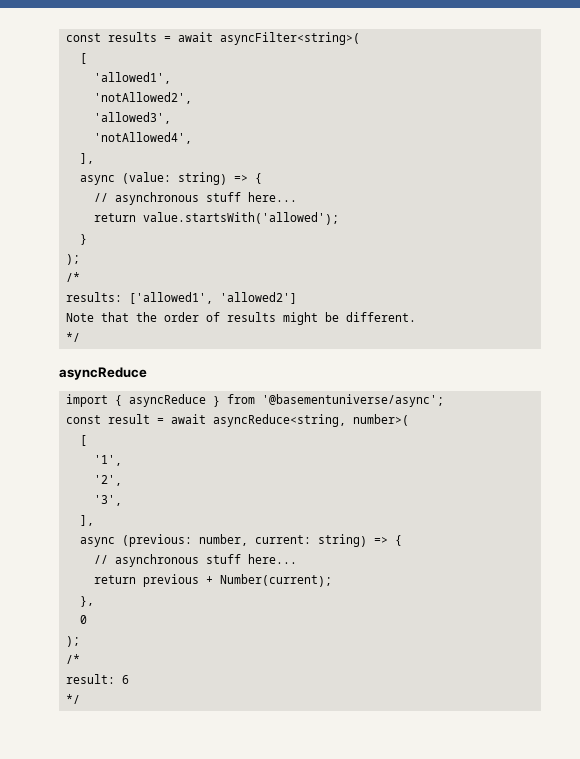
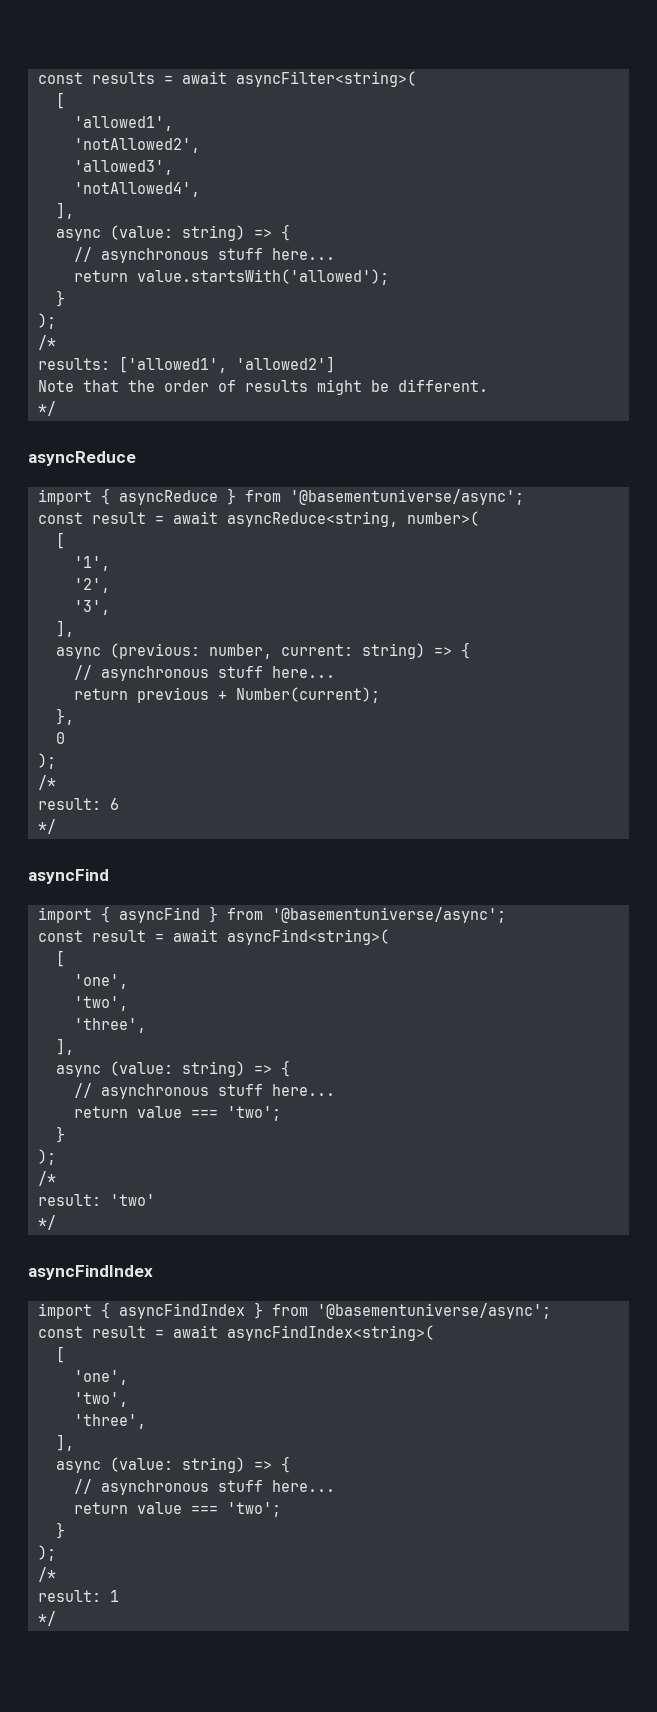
(81, 699) none -> [28,869,109,884] [38,906,507,923] [38,929,390,945] [56,950,66,967] [74,974,129,989] [74,996,129,1011] [74,1018,147,1033] [56,1038,75,1055] [56,1060,291,1077] [74,1083,336,1099] [74,1106,282,1121] [56,1126,66,1143] [38,1149,57,1165] [38,1171,57,1186] [38,1194,156,1206] [38,1215,57,1230] [28,1265,153,1280] [38,1302,552,1319] [38,1325,435,1341] [56,1346,66,1363] [74,1370,129,1385] [74,1392,129,1407] [74,1414,147,1429] [56,1434,75,1451] [56,1456,291,1473] [74,1479,336,1495] [74,1502,282,1517] [56,1522,66,1539] [38,1545,57,1561] [38,1567,57,1582] [38,1590,120,1602] [38,1611,57,1626] // asyncFind // import { asyncFind } from '@basementuniverse/async'; // const result = await asyncFind<string>( // [ // 'one', // 'two', // 'three', // ], // async (value: string) => { // // asynchronous stuff here... // return value === 'two'; // } // ); // /* // result: 'two' // */ // asyncFindIndex // import { asyncFindIndex } from '@basementuniverse/async'; // const result = await asyncFindIndex<string>( // [ // 'one', // 'two', // 'three', // ], // async (value: string) => { // // asynchronous stuff here... // return value === 'two'; // } // ); // /* // result: 1 // */

